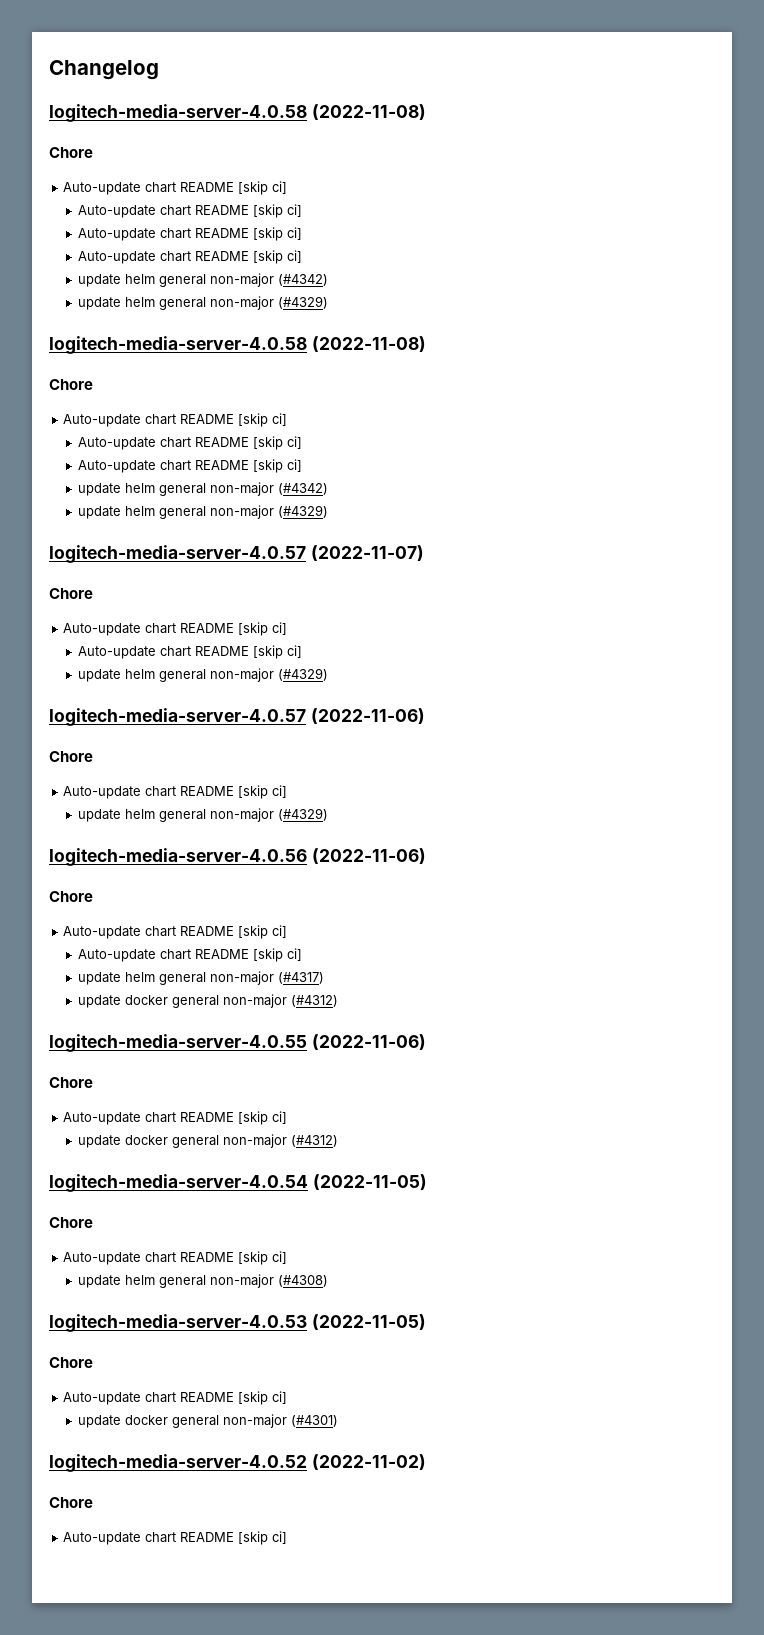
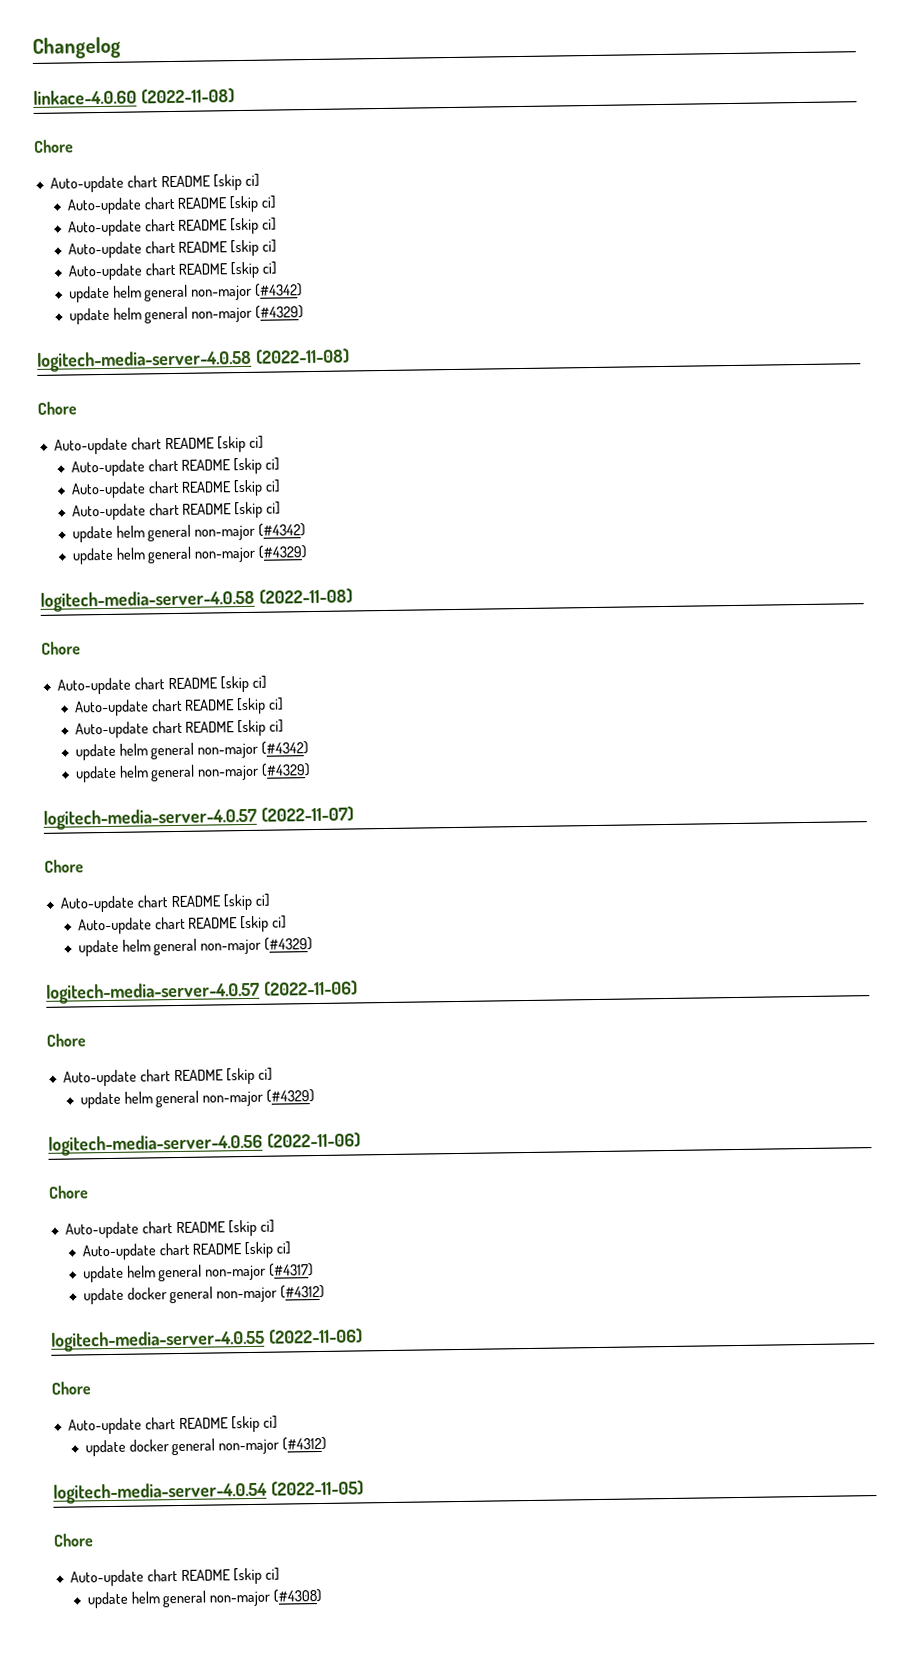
(159, 70) none -> [33,88,235,105] [33,139,74,153] [49,173,260,193] [66,195,277,215] [67,217,278,237] [67,239,278,259] [67,261,278,281] [68,283,304,303] [68,305,305,325] // linkace-4.0.60 (2022-11-08) // Chore // Auto-update chart README [skip ci] // Auto-update chart README [skip ci] // Auto-update chart README [skip ci] // Auto-update chart README [skip ci] // Auto-update chart README [skip ci] // update helm general non-major (#4342) // update helm general non-major (#4329)
[49,1314,426,1332] [49,1357,93,1368] [63,1391,288,1405] [77,1414,338,1428] [49,1454,426,1472] [49,1497,93,1508] [63,1531,288,1545] // logitech-media-server-4.0.53 (2022-11-05) // Chore // Auto-update chart README [skip ci] // update docker general non-major (#4301) // logitech-media-server-4.0.52 (2022-11-02) // Chore // Auto-update chart README [skip ci] -> (323, 1595) none

